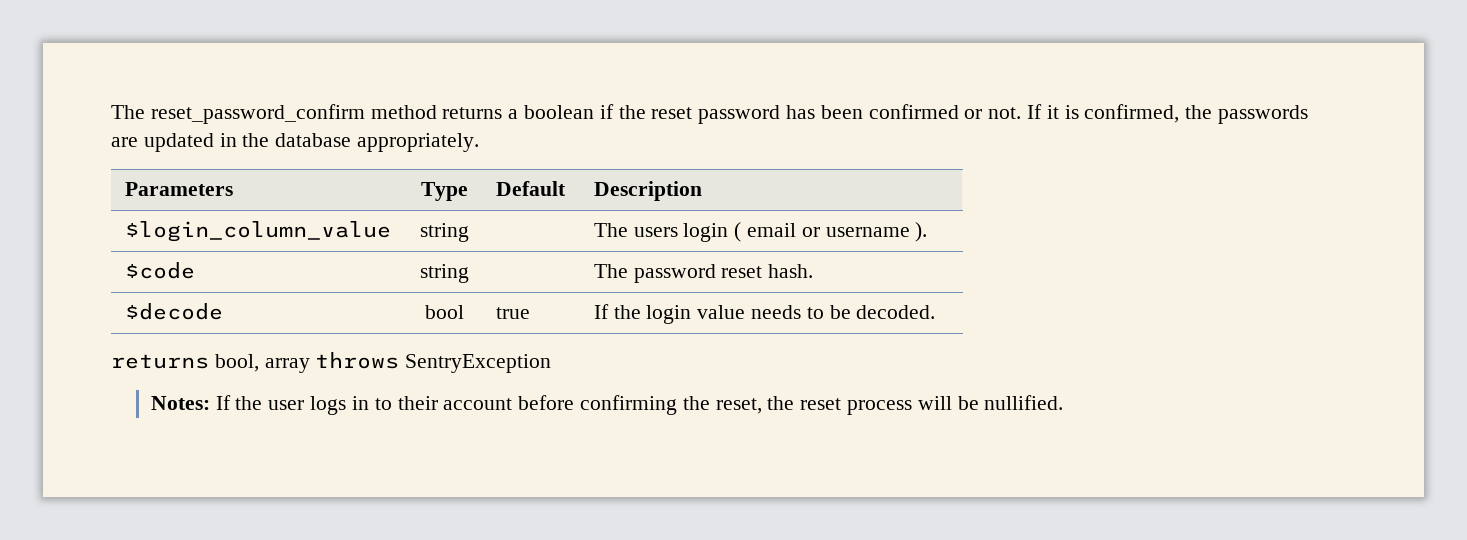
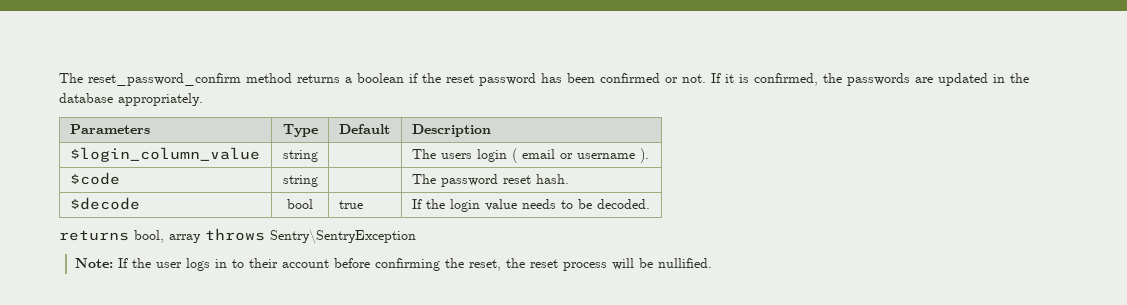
[405,354,552,373] [150,396,210,410] SentryException // Notes: -> [270,229,416,244] [74,258,113,268] Sentry\SentryException // Note:

